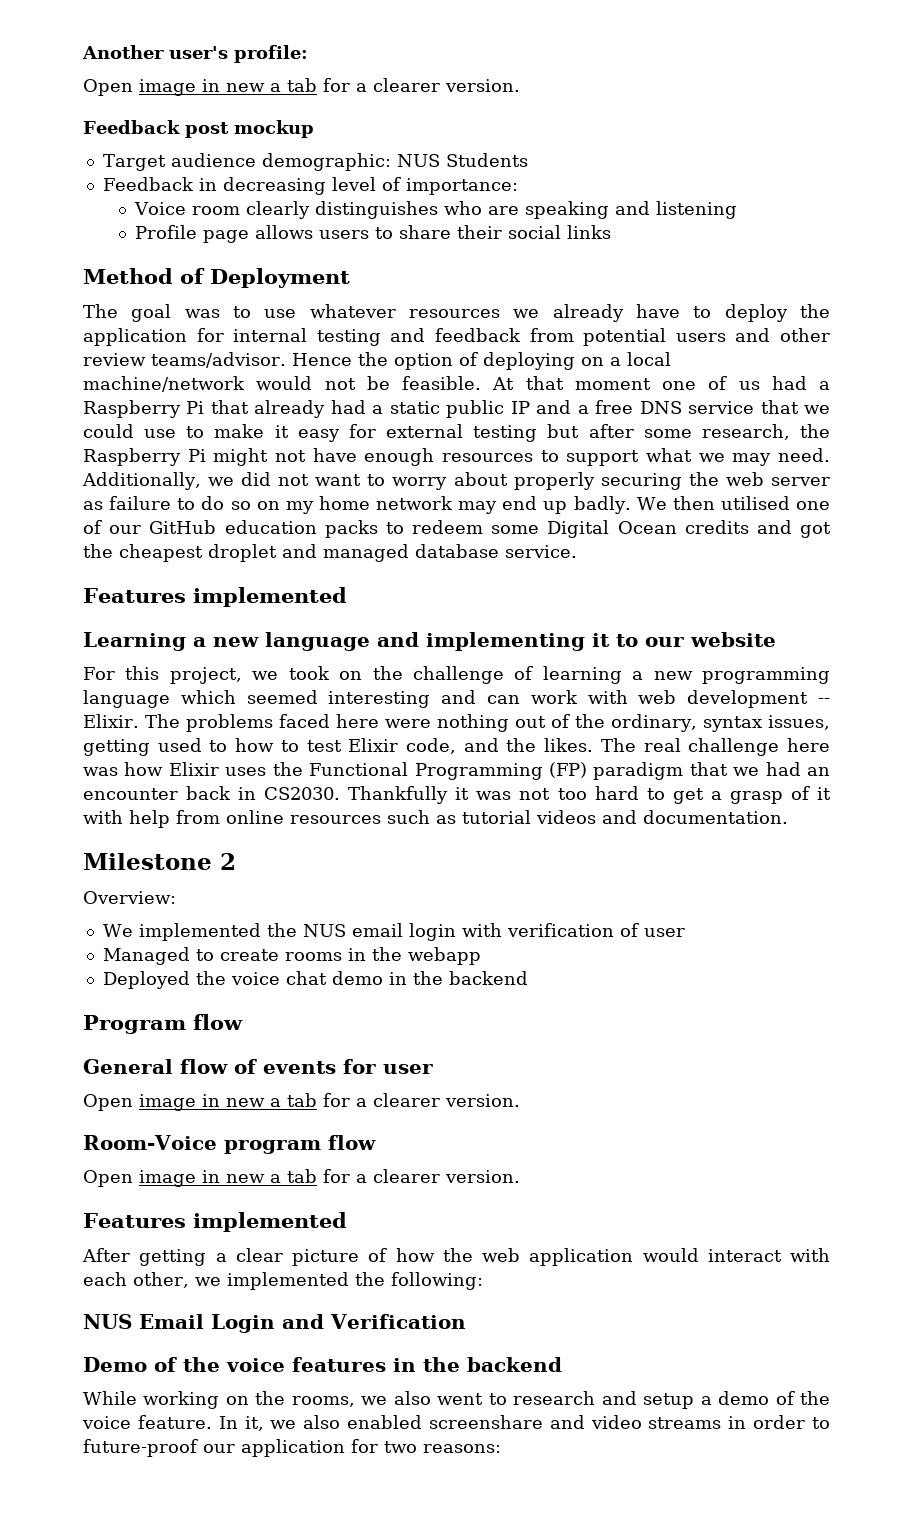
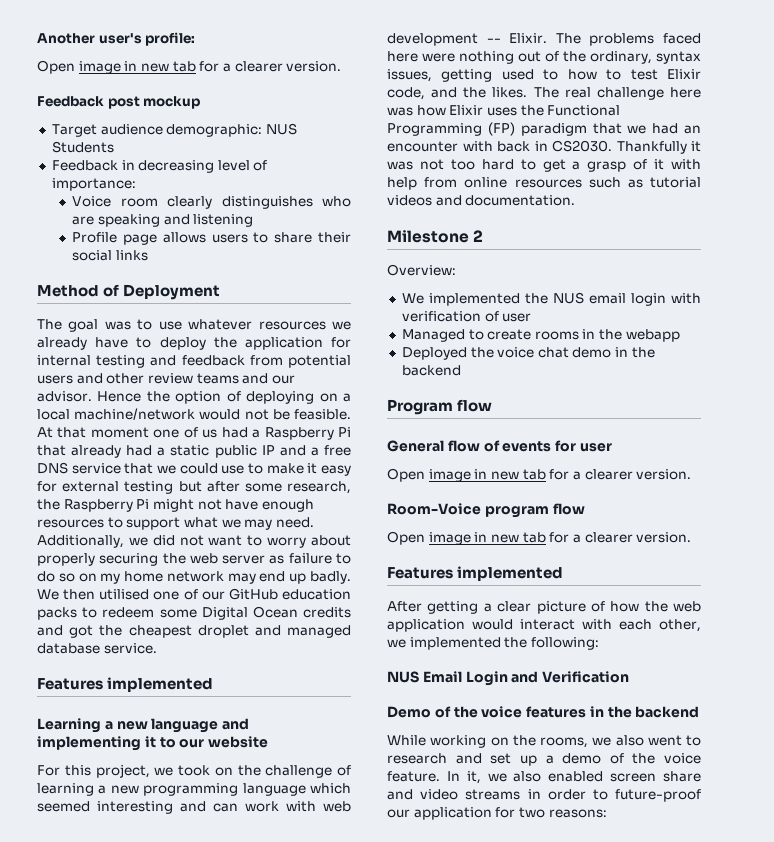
[270,83,281,92] a -> (169, 67) none
[151,352,286,368] teams/advisor. -> [196,373,295,384] [37,391,92,402] teams and our advisor.
(178, 794) none -> [462,141,493,152] with
[270,1098,281,1107] a -> (519, 475) none
[270,1174,281,1183] a -> (519, 538) none
[643,1393,695,1409] setup -> [490,753,537,766] set up
[428,1415,543,1429] screenshare -> [610,771,701,782] screen share

